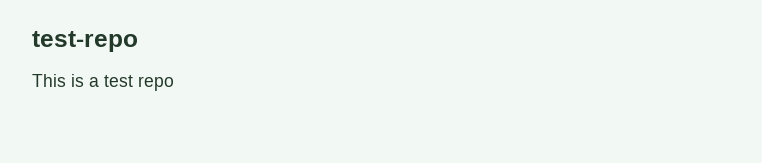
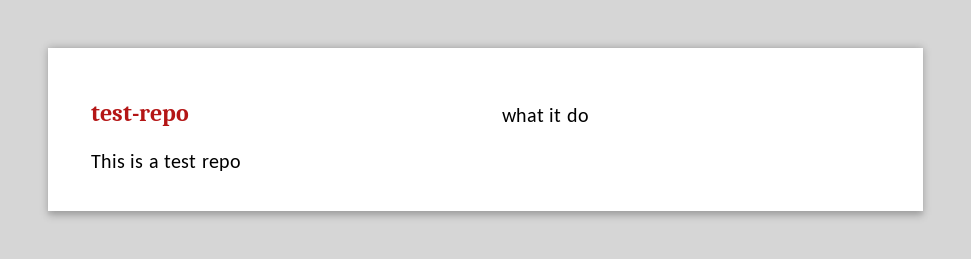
(174, 83) none -> [502,108,589,122] // what it do

